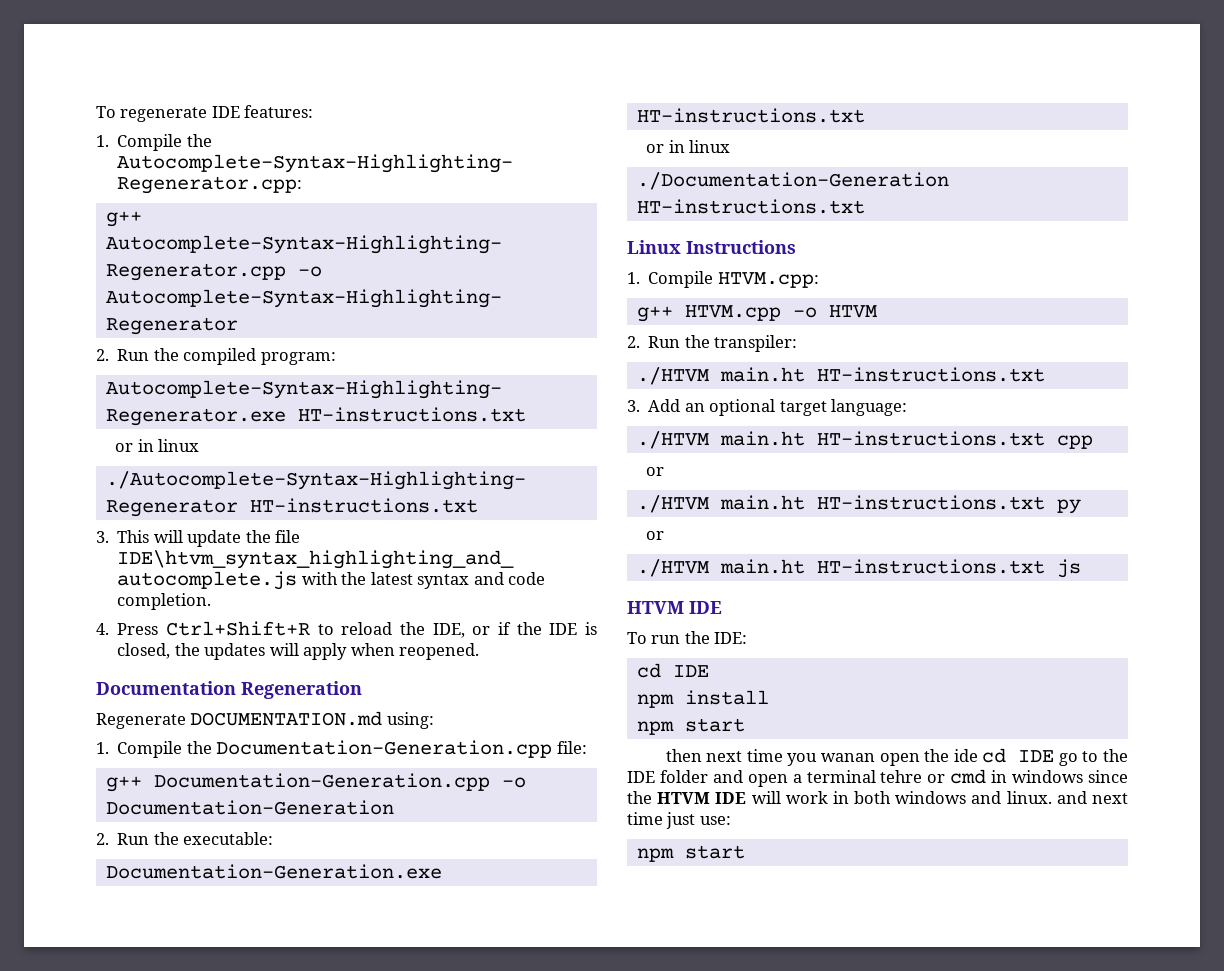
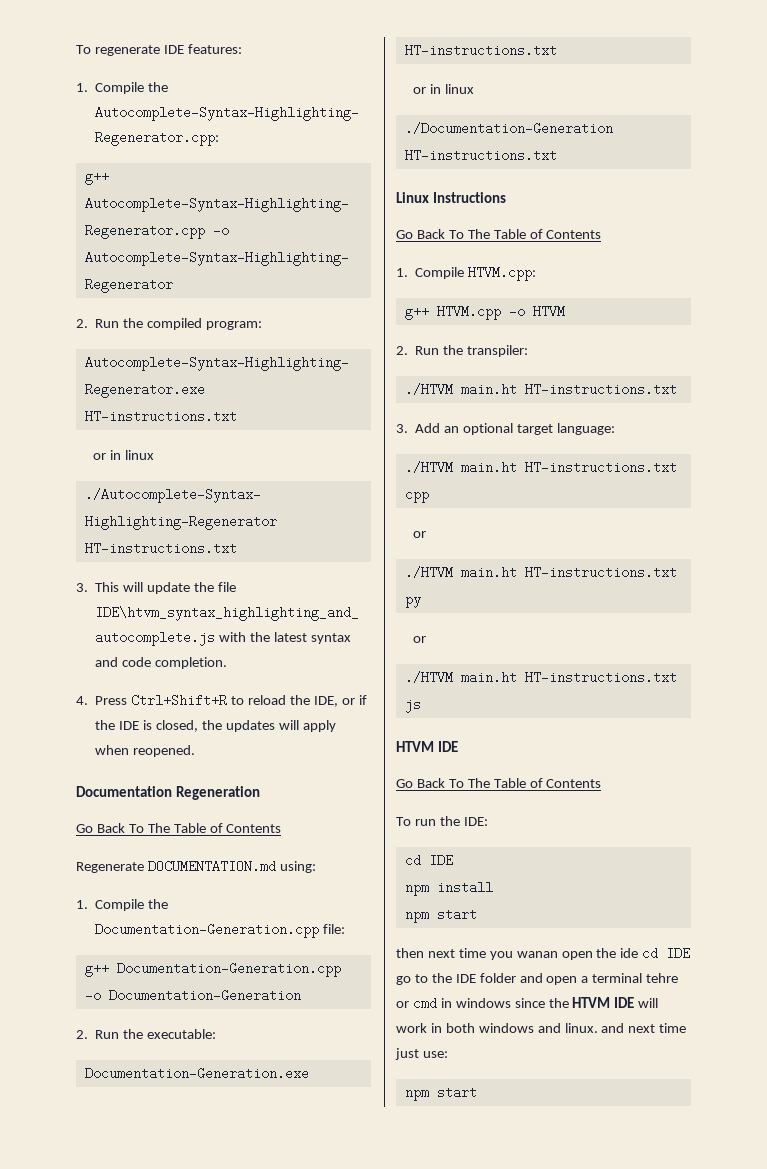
(362, 690) none -> [76,823,282,833] // Go Back To The Table of Contents
(796, 247) none -> [396,229,602,239] // Go Back To The Table of Contents
(722, 607) none -> [396,778,602,788] // Go Back To The Table of Contents

